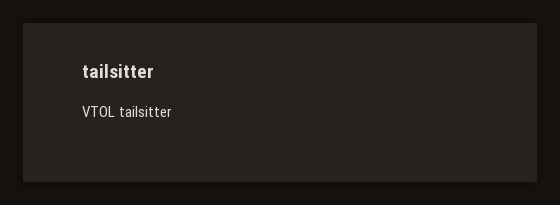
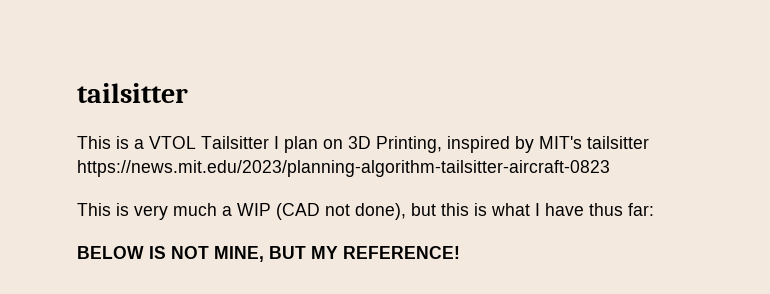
[82,106,173,117] VTOL tailsitter -> [77,136,649,153] [77,160,610,177] [77,203,654,220] [77,246,460,262] This is a VTOL Tailsitter I plan on 3D Printing, inspired by MIT's tailsitter https://news.mit.edu/2023/planning-algorithm-tailsitter-aircraft-0823 // This is very much a WIP (CAD not done), but this is what I have thus far: // BELOW IS NOT MINE, BUT MY REFERENCE!

